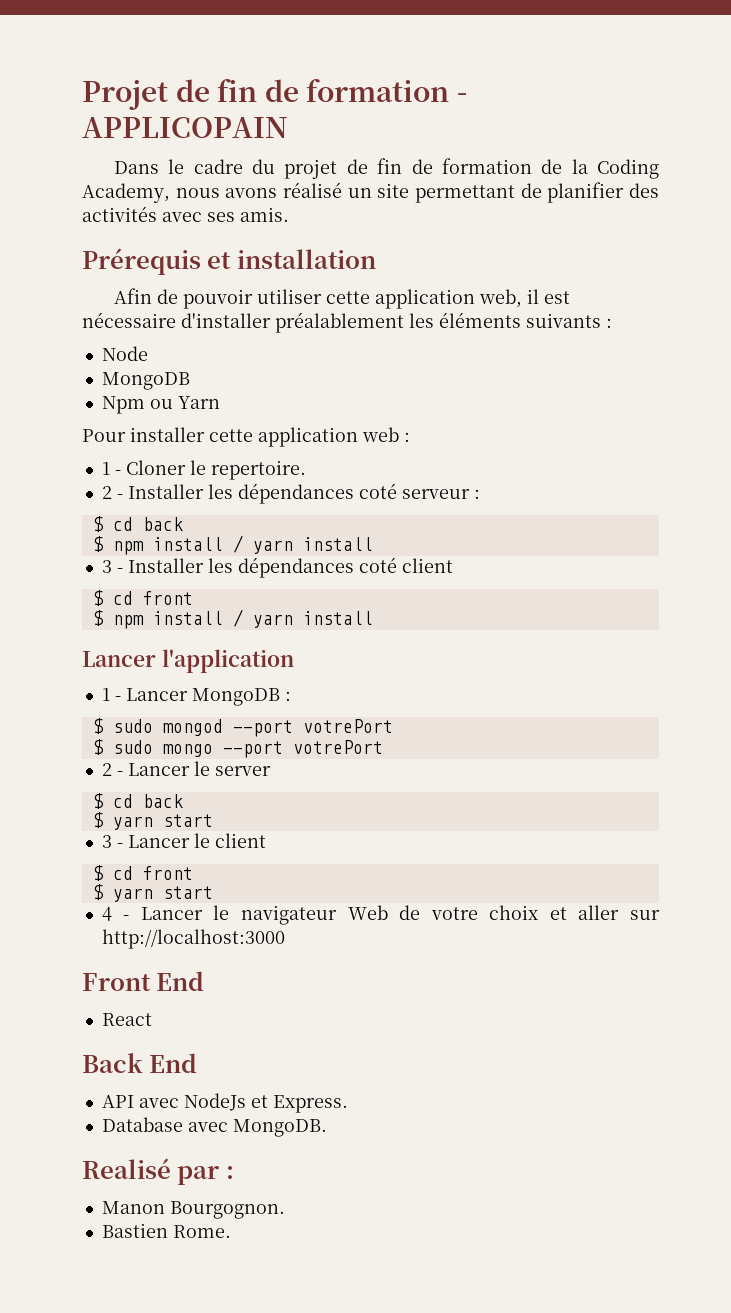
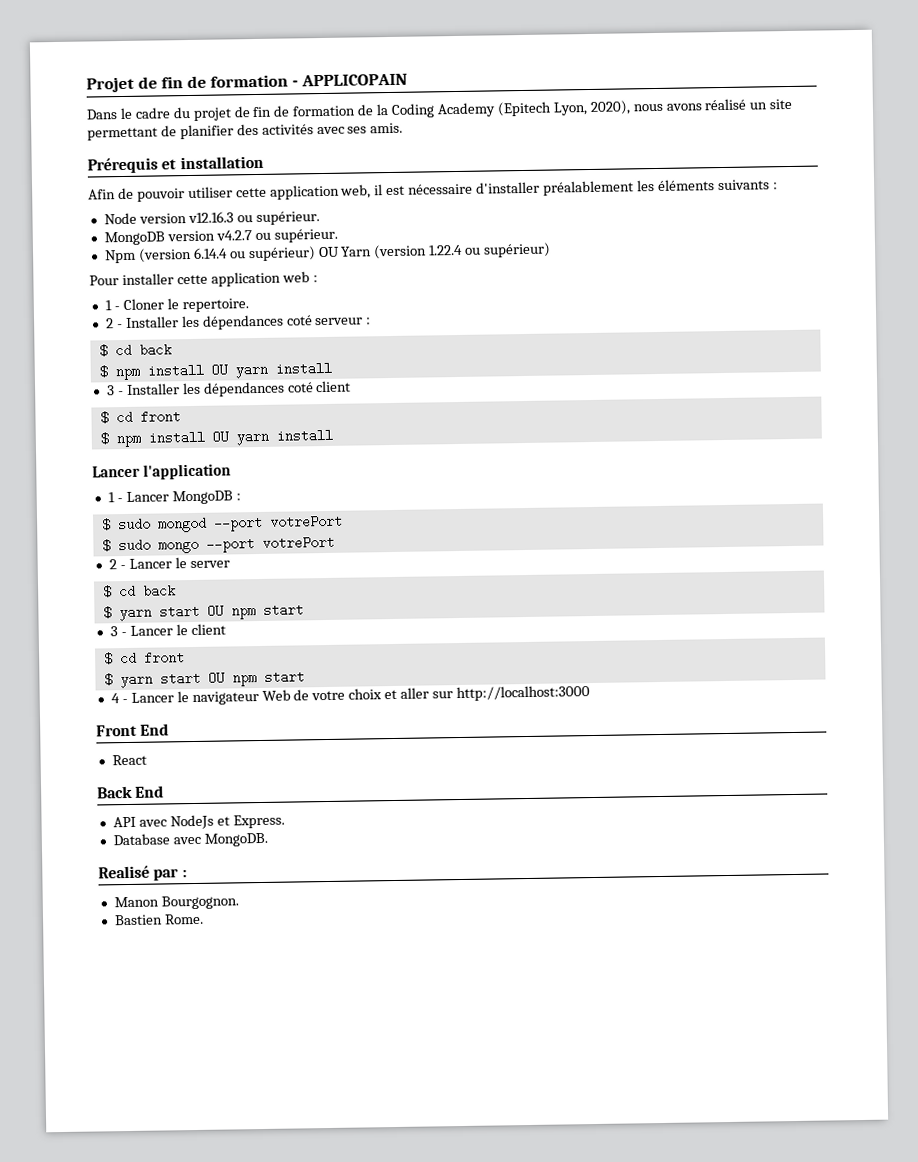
[82,183,170,203] Academy, -> [436,100,631,118] Academy (Epitech Lyon, 2020),
[101,372,190,390] [101,396,220,414] // MongoDB // Npm ou Yarn -> [138,211,320,226] [103,228,338,246] [103,242,552,264] version v12.16.3 ou supérieur. // MongoDB version v4.2.7 ou supérieur. // Npm (version 6.14.4 ou supérieur) OU Yarn (version 1.22.4 ou supérieur)
[232,535,243,553] / -> [210,363,228,377] OU
[232,609,243,627] / -> [211,430,229,444] OU
(213, 820) none -> [206,603,304,620] OU npm start
(213, 892) none -> [207,670,305,687] OU npm start

